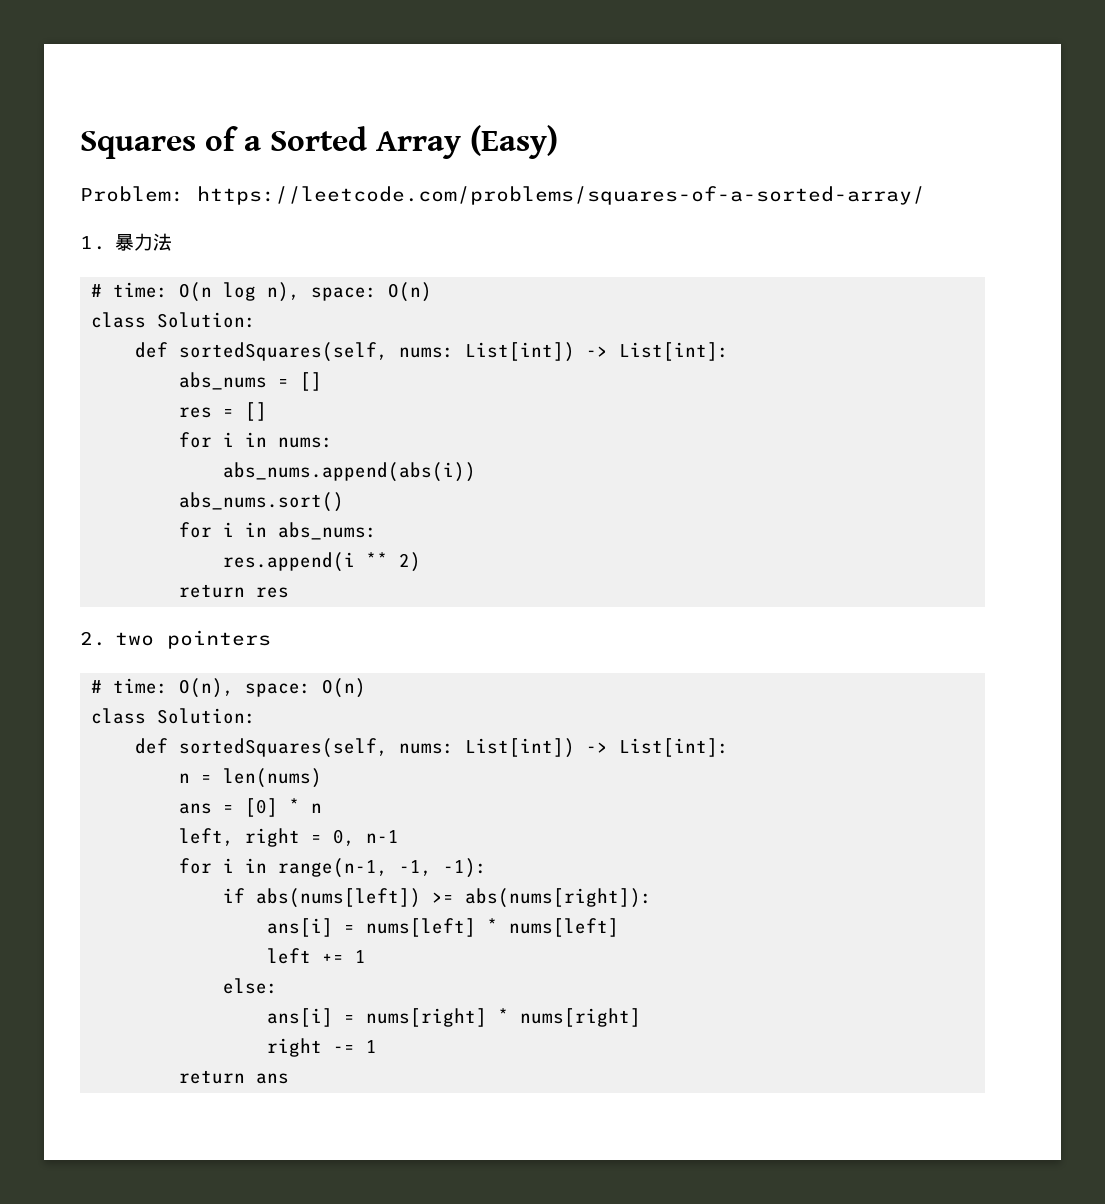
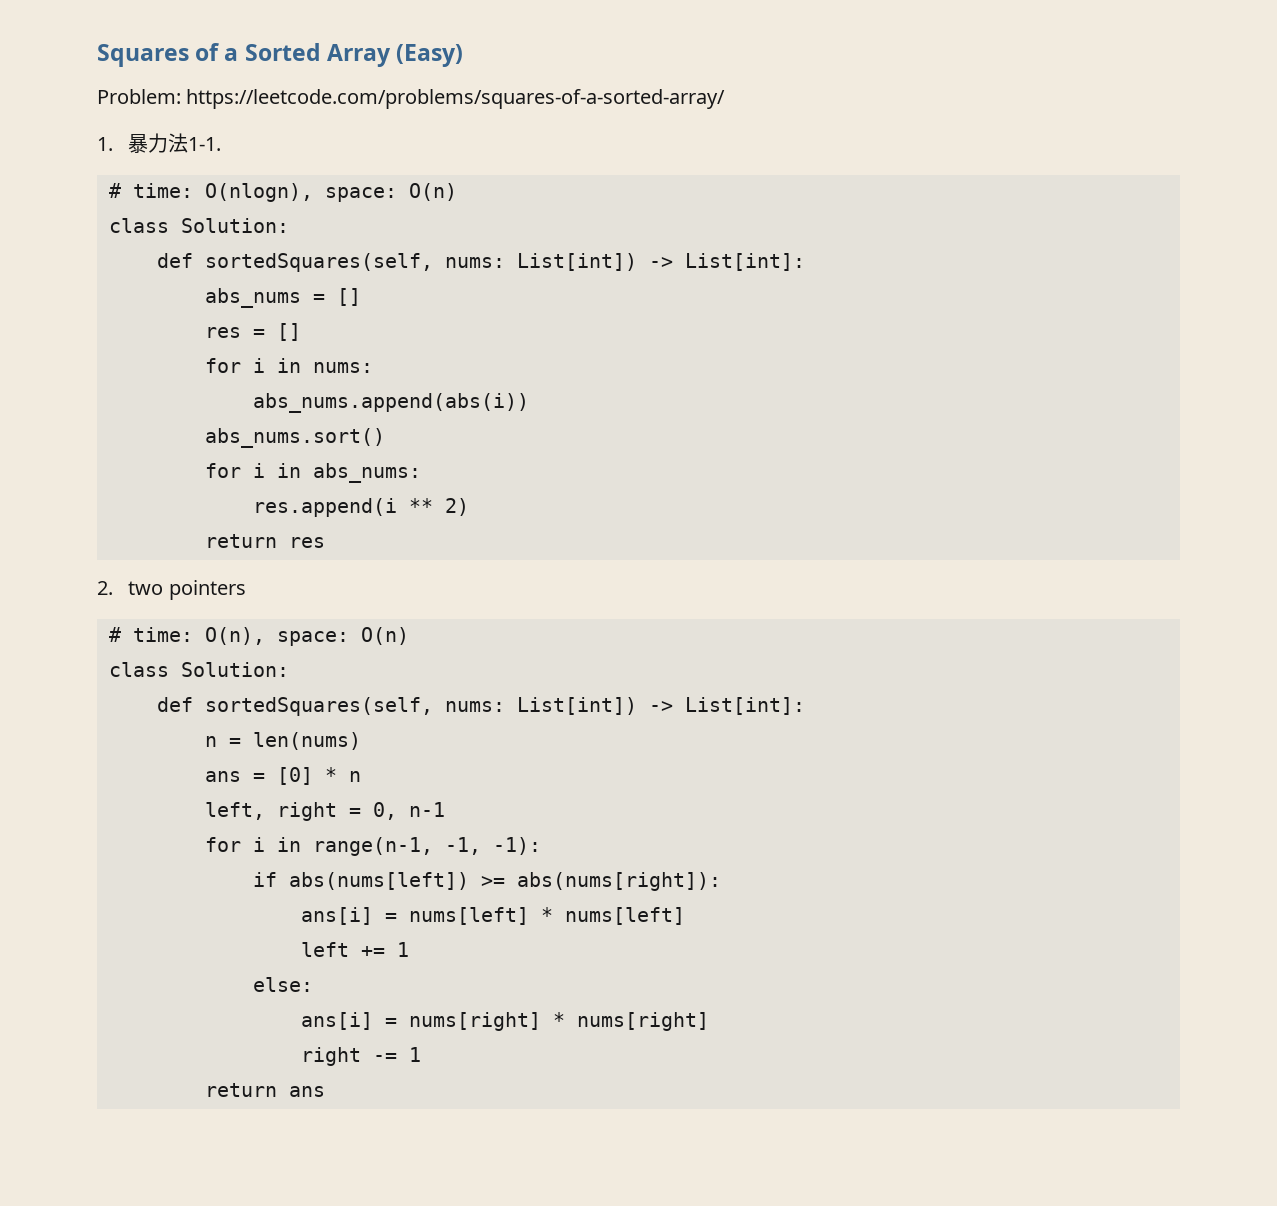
[91,282,301,302] // # time: O(n log n), -> [188,137,222,151] [109,183,313,202] 1-1. // # time: O(nlogn),

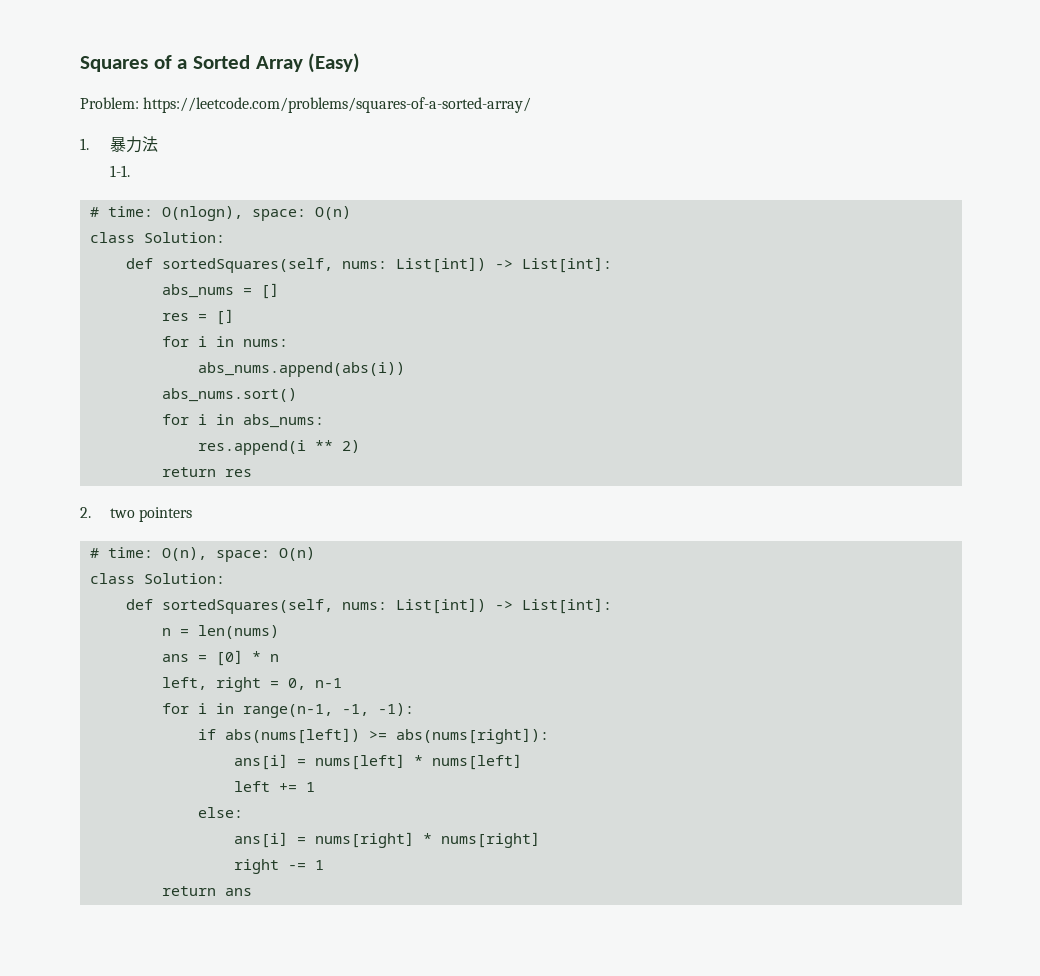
(189, 143) none -> (159, 144) //

